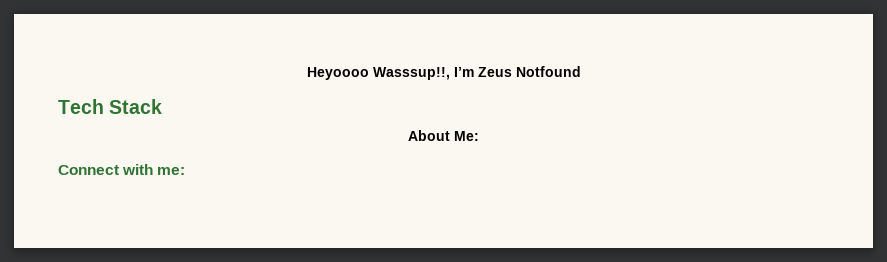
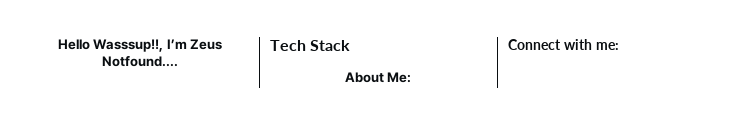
[306,67,369,80] Heyoooo -> [57,39,90,50] Hello
[515,66,581,77] Notfound -> [102,56,178,67] Notfound....

